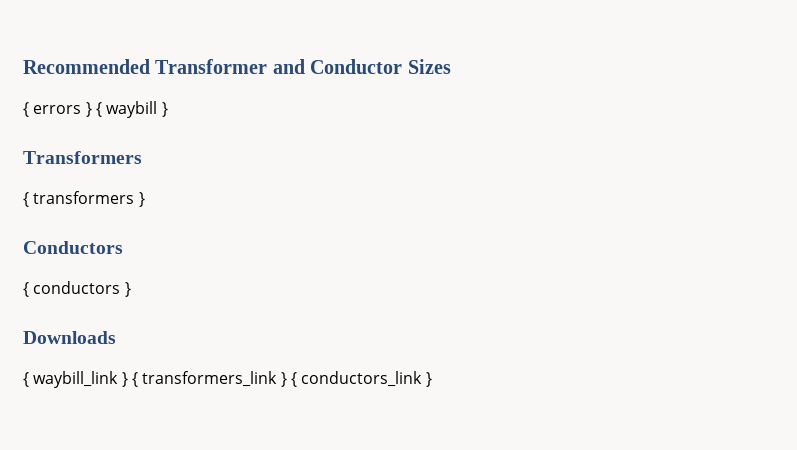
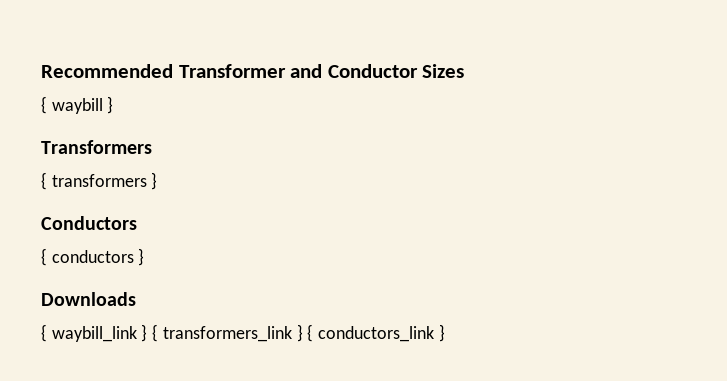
[33,102,102,117] errors } { -> (47, 105) none

